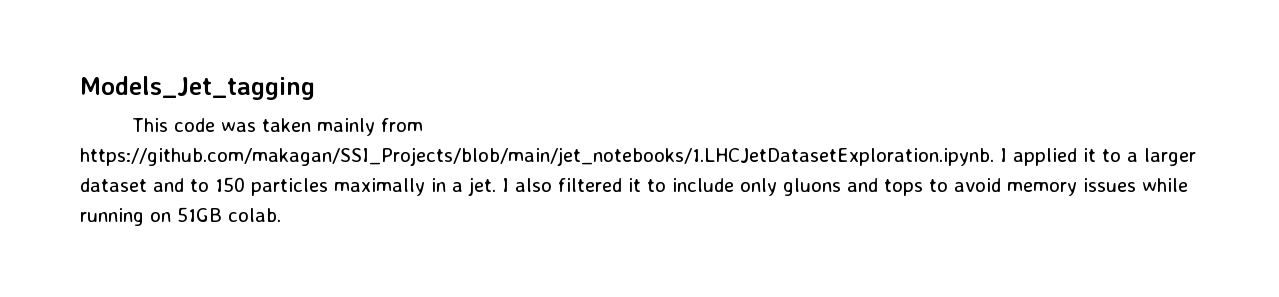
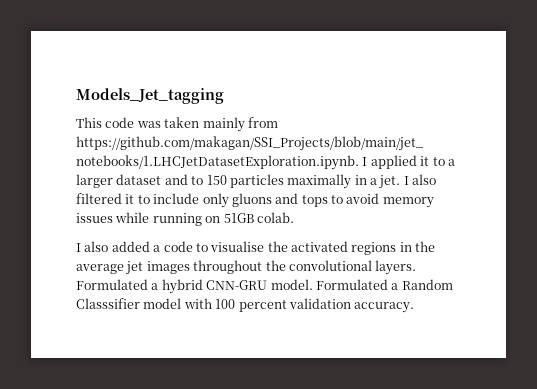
(281, 215) none -> [76,241,436,255] [76,260,417,275] [76,279,453,294] [76,298,415,313] // I also added a code to visualise the activated regions in the average jet images throughout the convolutional layers. Formulated a hybrid CNN-GRU model. Formulated a Random Classsifier model with 100 percent validation accuracy.

